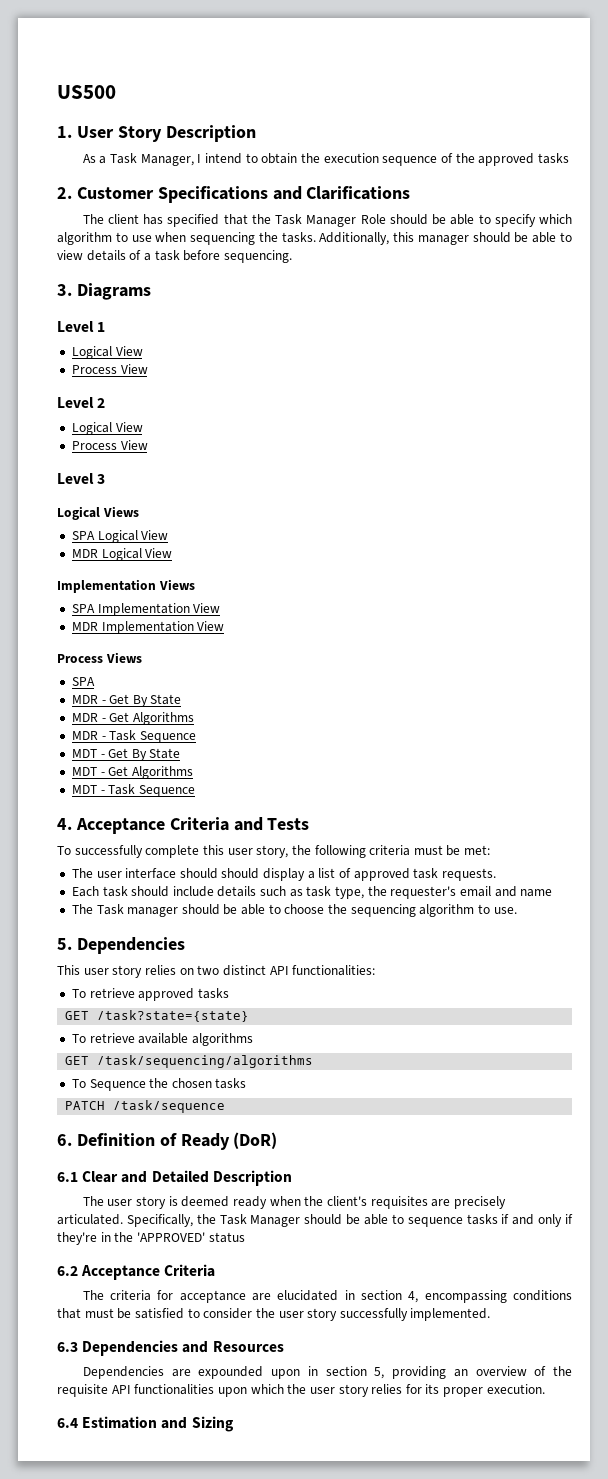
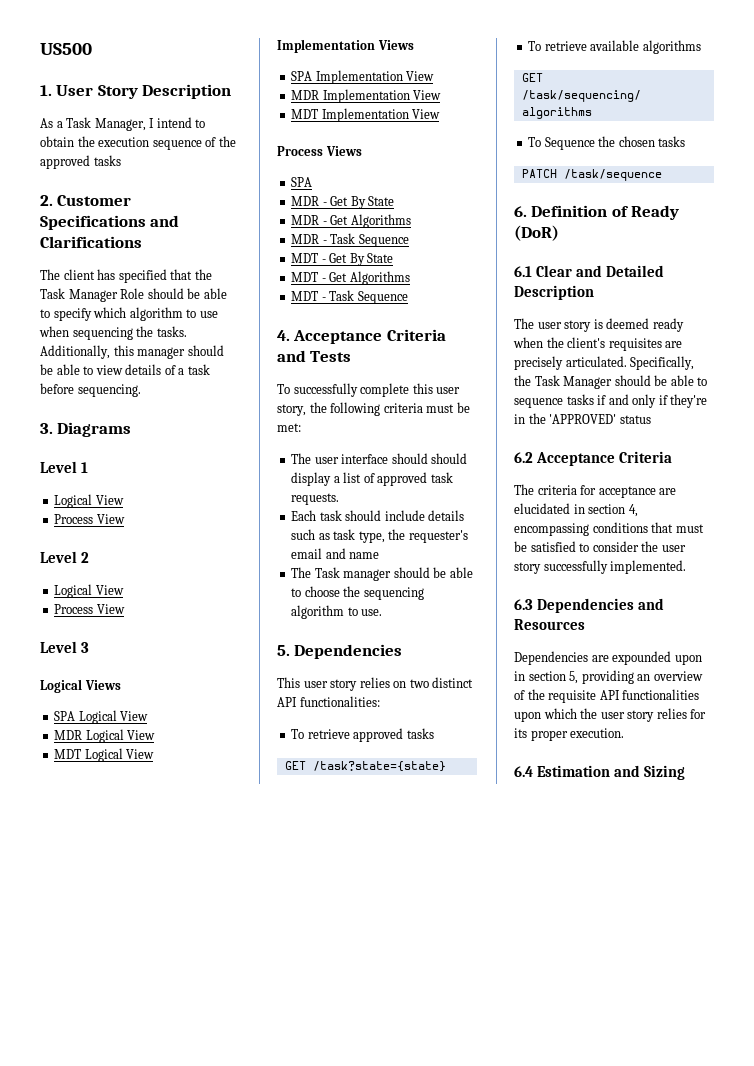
(173, 553) none -> [54,748,155,762] // MDT Logical View
(225, 626) none -> [291,108,441,122] // MDT Implementation View

